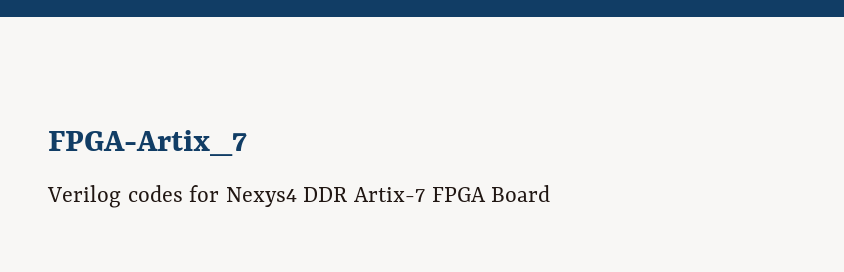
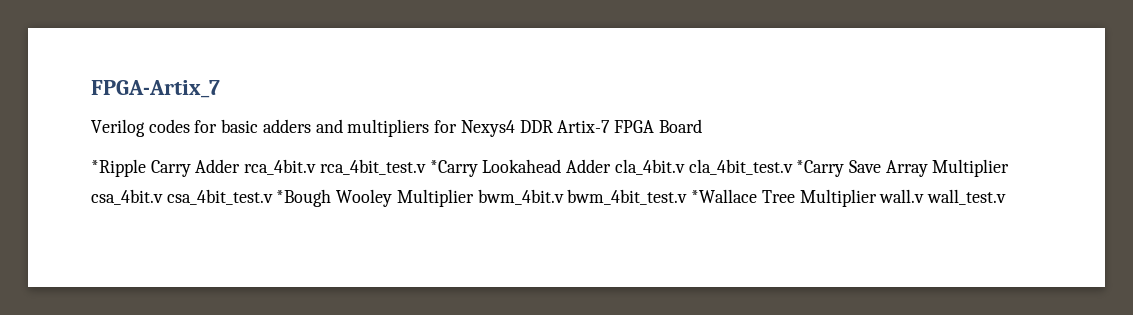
(220, 193) none -> [221,119,458,137] basic adders and multipliers for
(551, 193) none -> [91,159,1010,177] [91,189,1006,207] // *Ripple Carry Adder rca_4bit.v rca_4bit_test.v *Carry Lookahead Adder cla_4bit.v cla_4bit_test.v *Carry Save Array Multiplier csa_4bit.v csa_4bit_test.v *Bough Wooley Multiplier bwm_4bit.v bwm_4bit_test.v *Wallace Tree Multiplier wall.v wall_test.v

